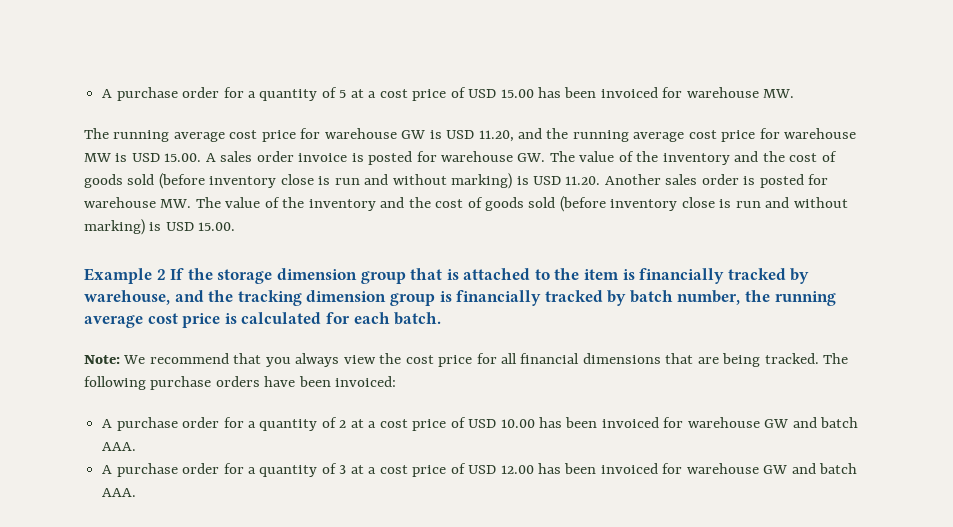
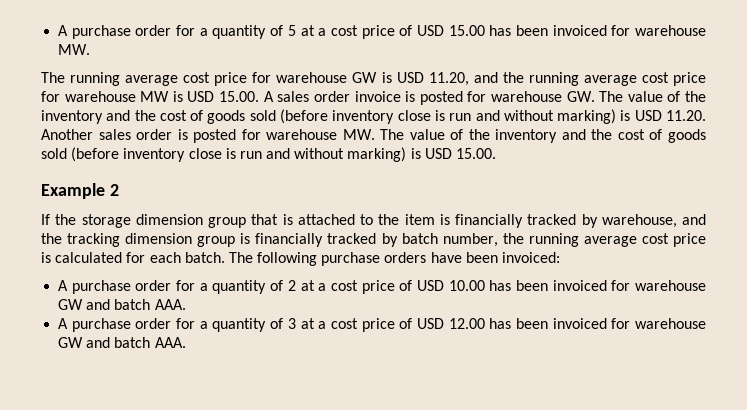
(166, 274) none -> (119, 190) //
[84,353,819,367] // Note: We recommend that you always view the cost price for all financial dimensions that are being tracked. -> (225, 257) none

